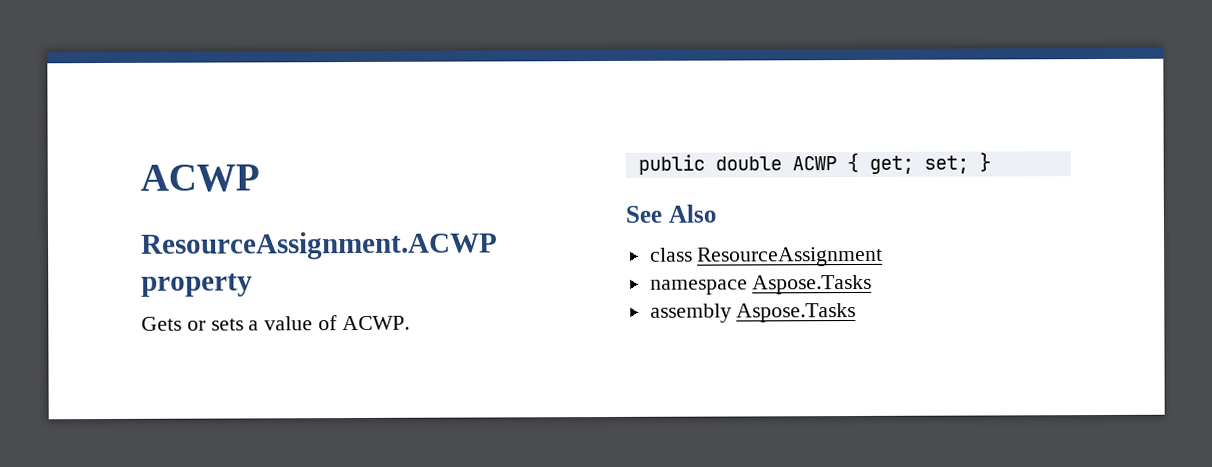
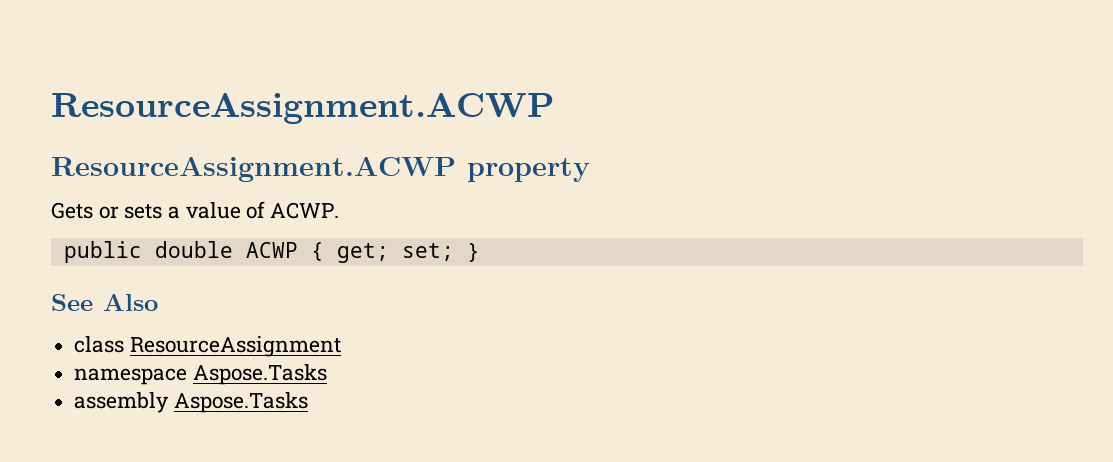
[140,164,260,192] ACWP -> [51,93,555,124] ResourceAssignment.ACWP

